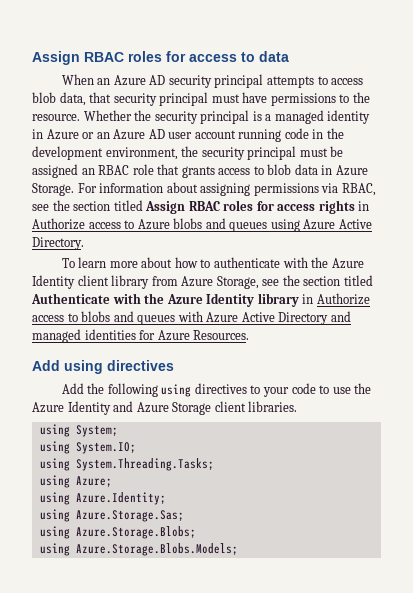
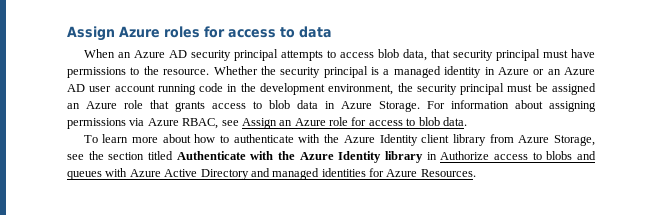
[32,51,124,65] Assign RBAC -> [67,26,160,41] Assign Azure
[98,165,130,175] RBAC -> [86,101,117,109] Azure
(339, 188) none -> [147,118,179,126] Azure
[52,200,370,214] [32,218,372,232] [32,237,84,250] the section titled Assign RBAC roles for access rights in Authorize access to Azure blobs and queues using Azure Active Directory. -> [241,117,467,129] Assign an Azure role for access to blob data.
[32,360,174,374] [61,383,372,397] [32,401,298,415] [39,424,118,437] [39,441,136,454] [39,458,214,471] [39,475,112,488] [39,492,166,505] [39,509,184,522] [39,526,196,539] [39,543,238,556] // Add using directives // Add the following using directives to your code to use the Azure Identity and Azure Storage client libraries. // using System; // using System.IO; // using System.Threading.Tasks; // using Azure; // using Azure.Identity; // using Azure.Storage.Sas; // using Azure.Storage.Blobs; // using Azure.Storage.Blobs.Models; -> (476, 173) none

